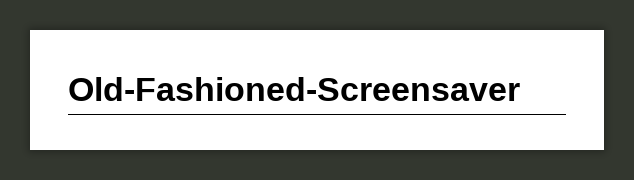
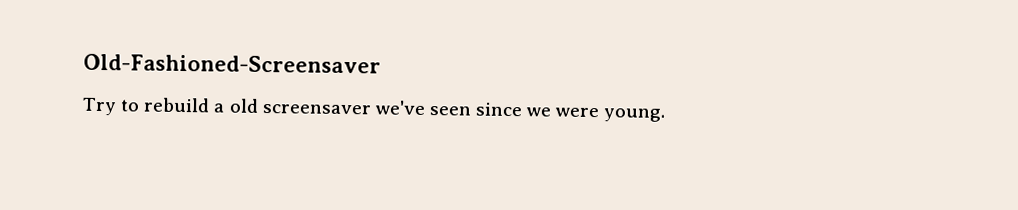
(520, 89) none -> [82,97,666,122] // Try to rebuild a old screensaver we've seen since we were young.

